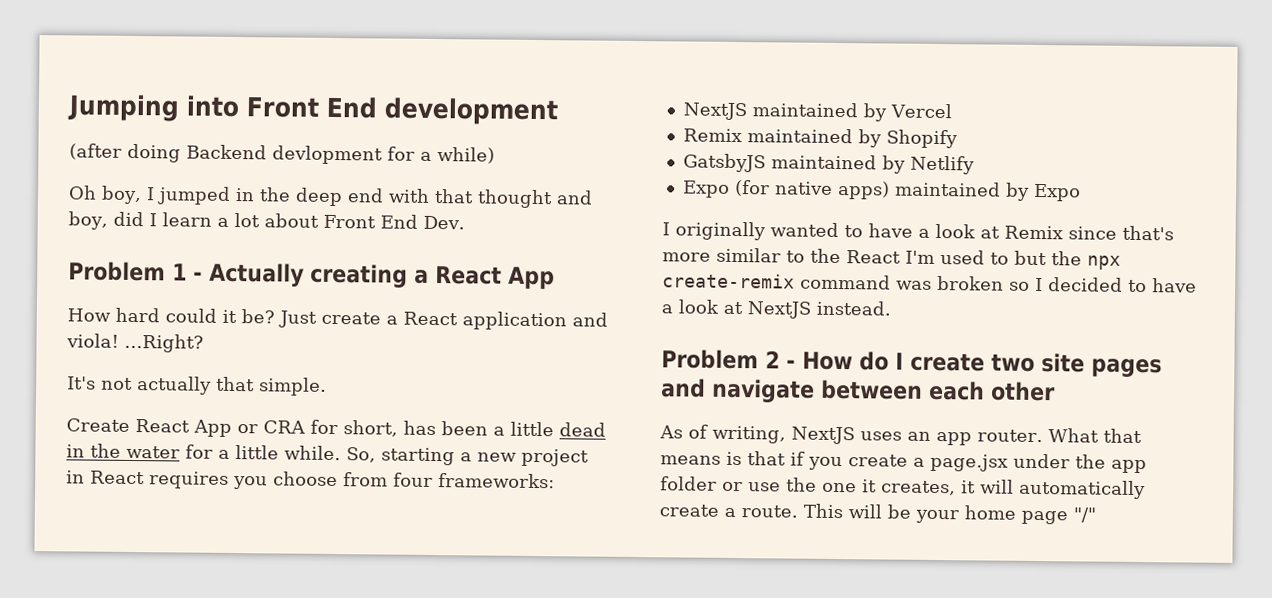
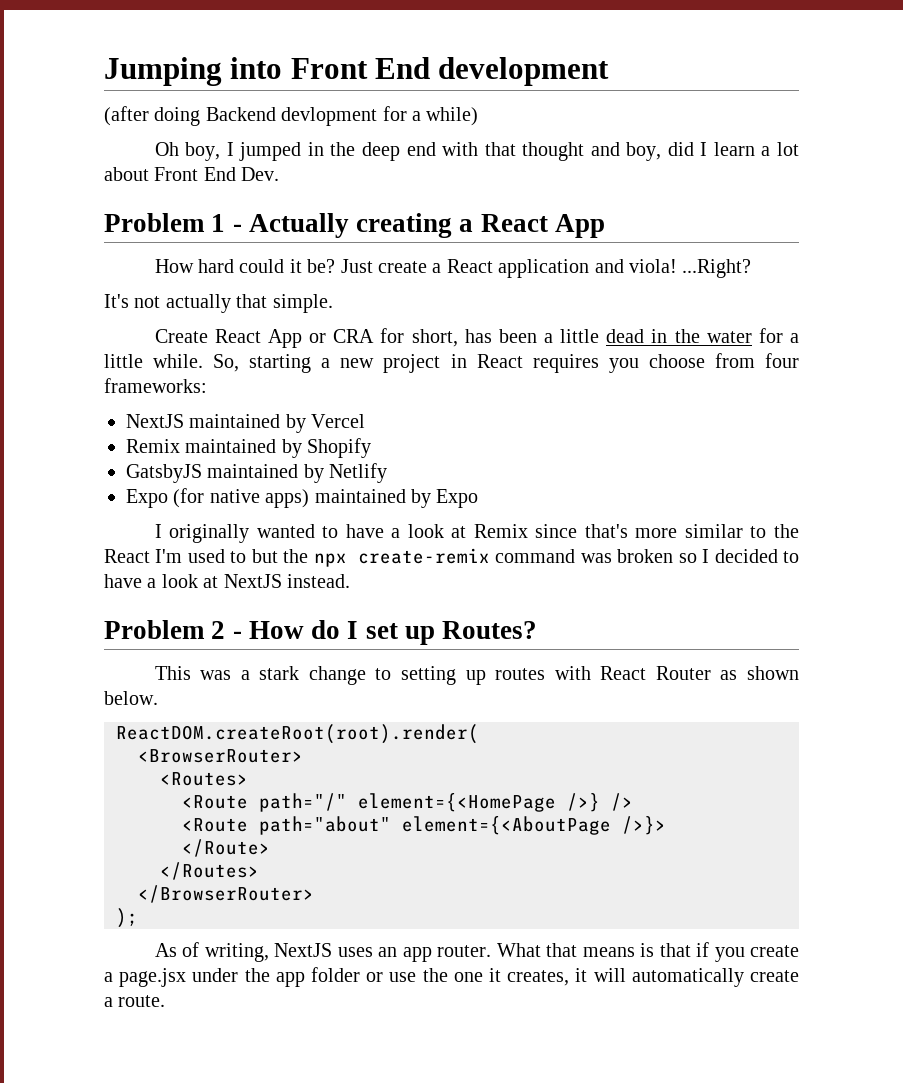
[910,352,1162,378] [661,378,1056,403] create two site pages and navigate between each other -> [365,621,538,645] [154,666,799,685] [104,691,158,705] [116,724,479,744] [138,749,303,763] [160,772,248,786] [182,793,633,812] [182,816,666,835] [182,839,270,857] [160,862,259,880] [138,885,314,903] [116,908,138,928] set up Routes? // This was a stark change to setting up routes with React Router as shown below. // ReactDOM.createRoot(root).render( // <BrowserRouter> // <Routes> // <Route path="/" element={<HomePage />} /> // <Route path="about" element={<AboutPage />}> // </Route> // </Routes> // </BrowserRouter> // );
[803,503,1096,525] This will be your home page "/" -> (166, 1001) none

